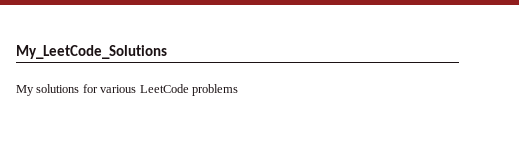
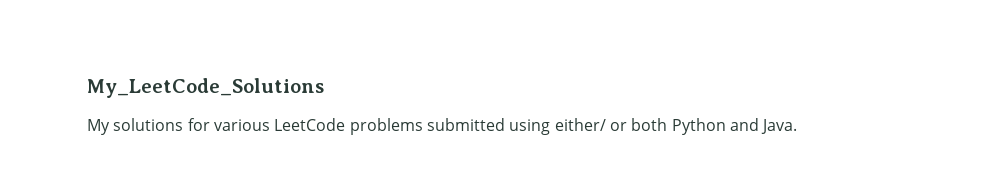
(238, 90) none -> [426,118,798,135] submitted using either/ or both Python and Java.

